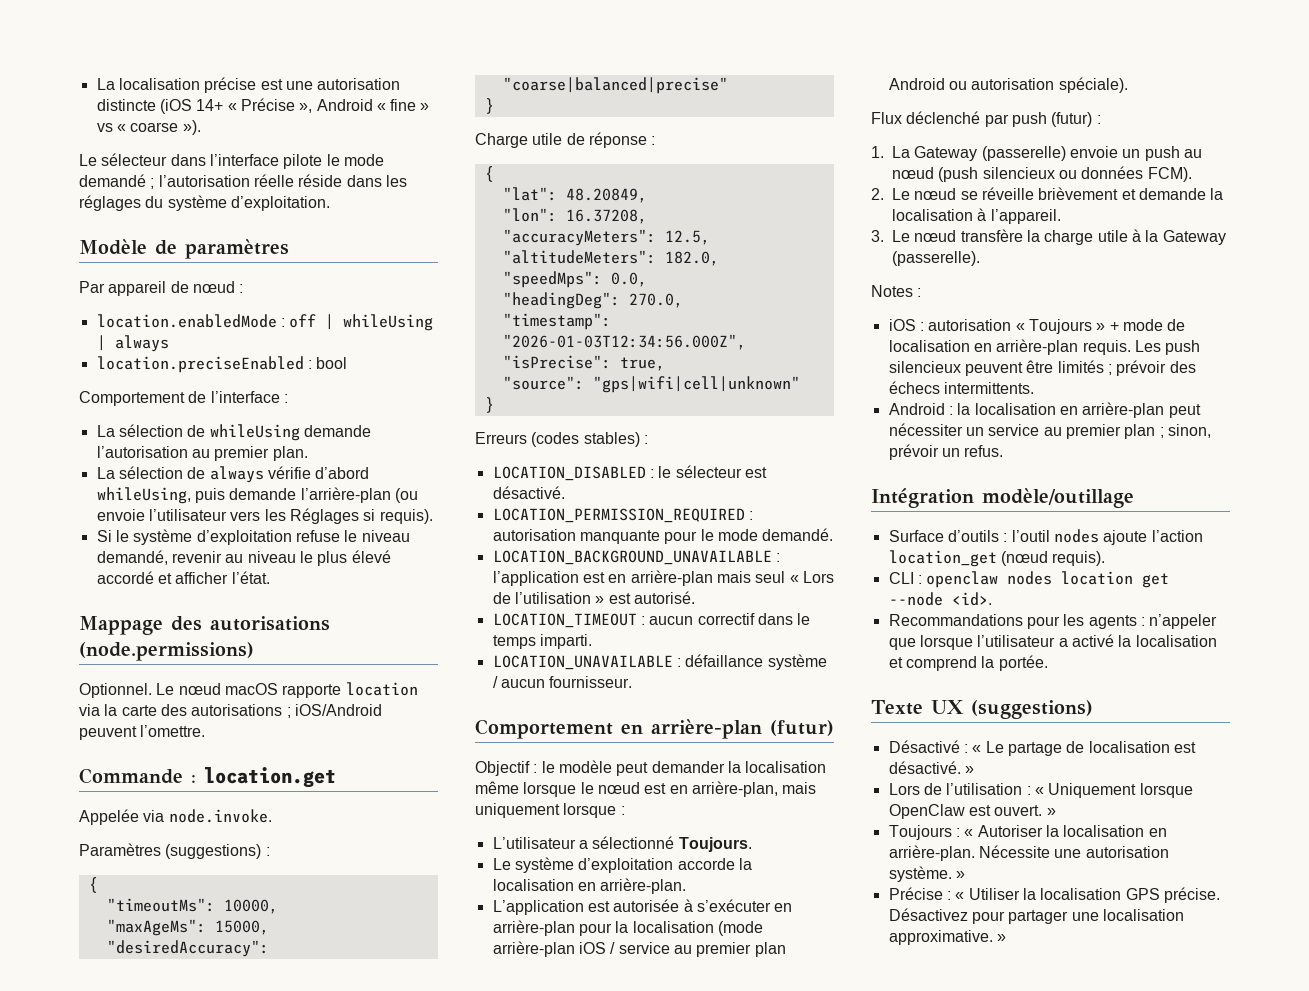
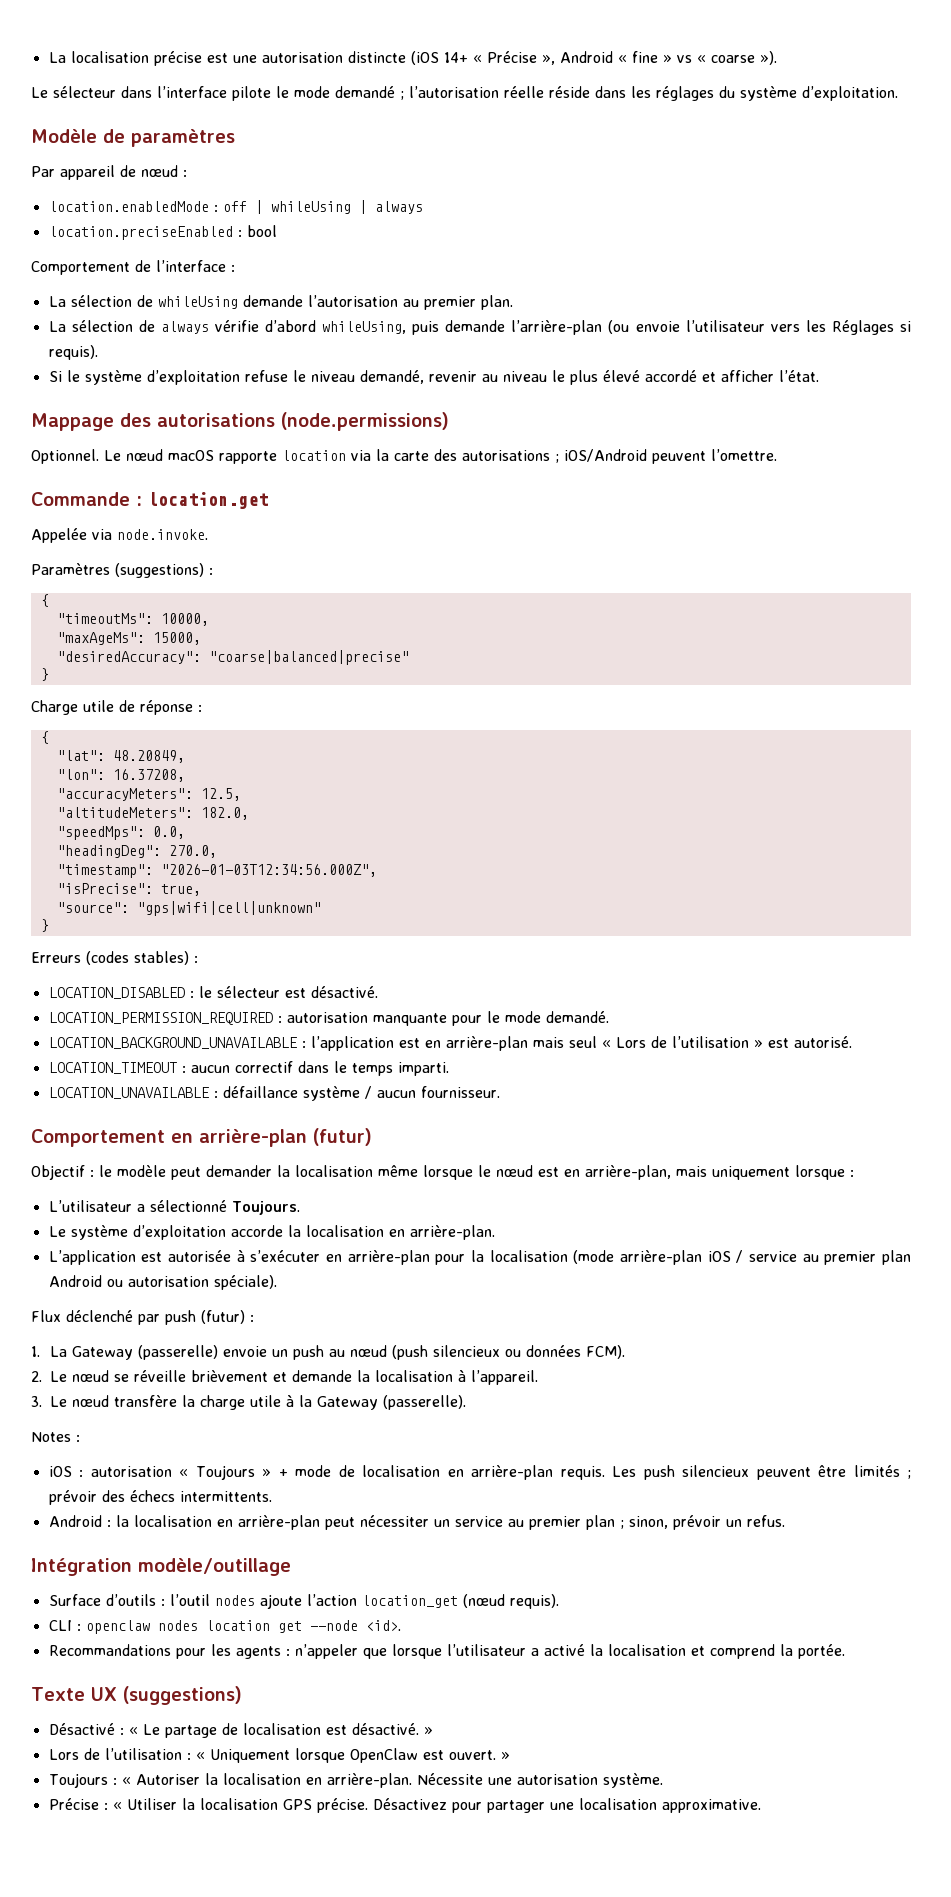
[955,871,965,879] » -> (663, 1780) none
[996,934,1006,942] » -> (761, 1806) none

